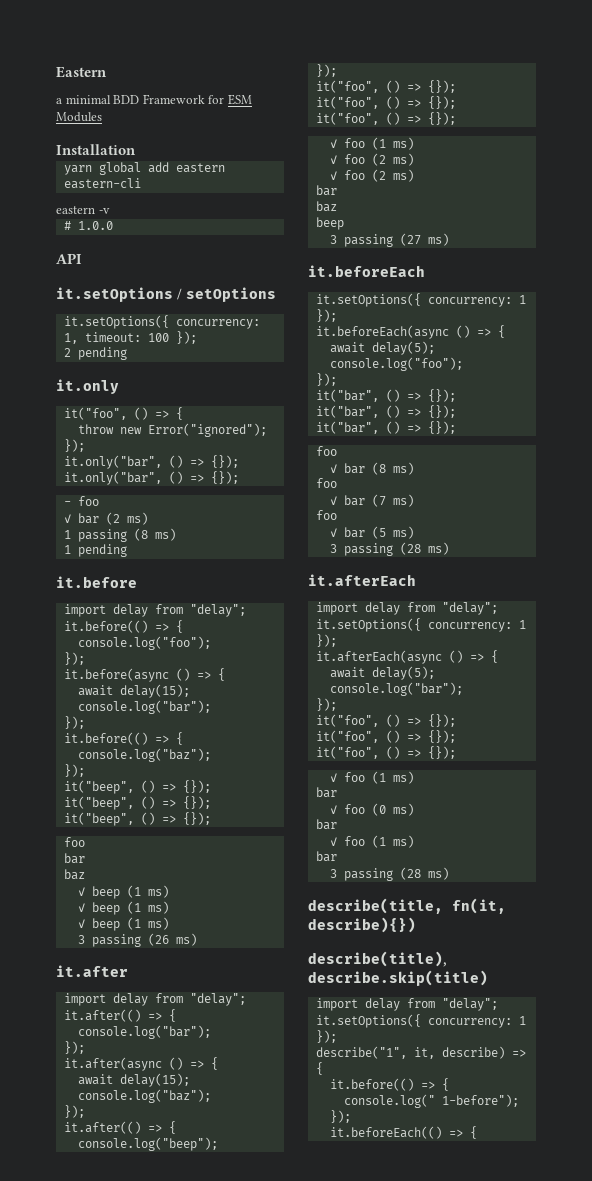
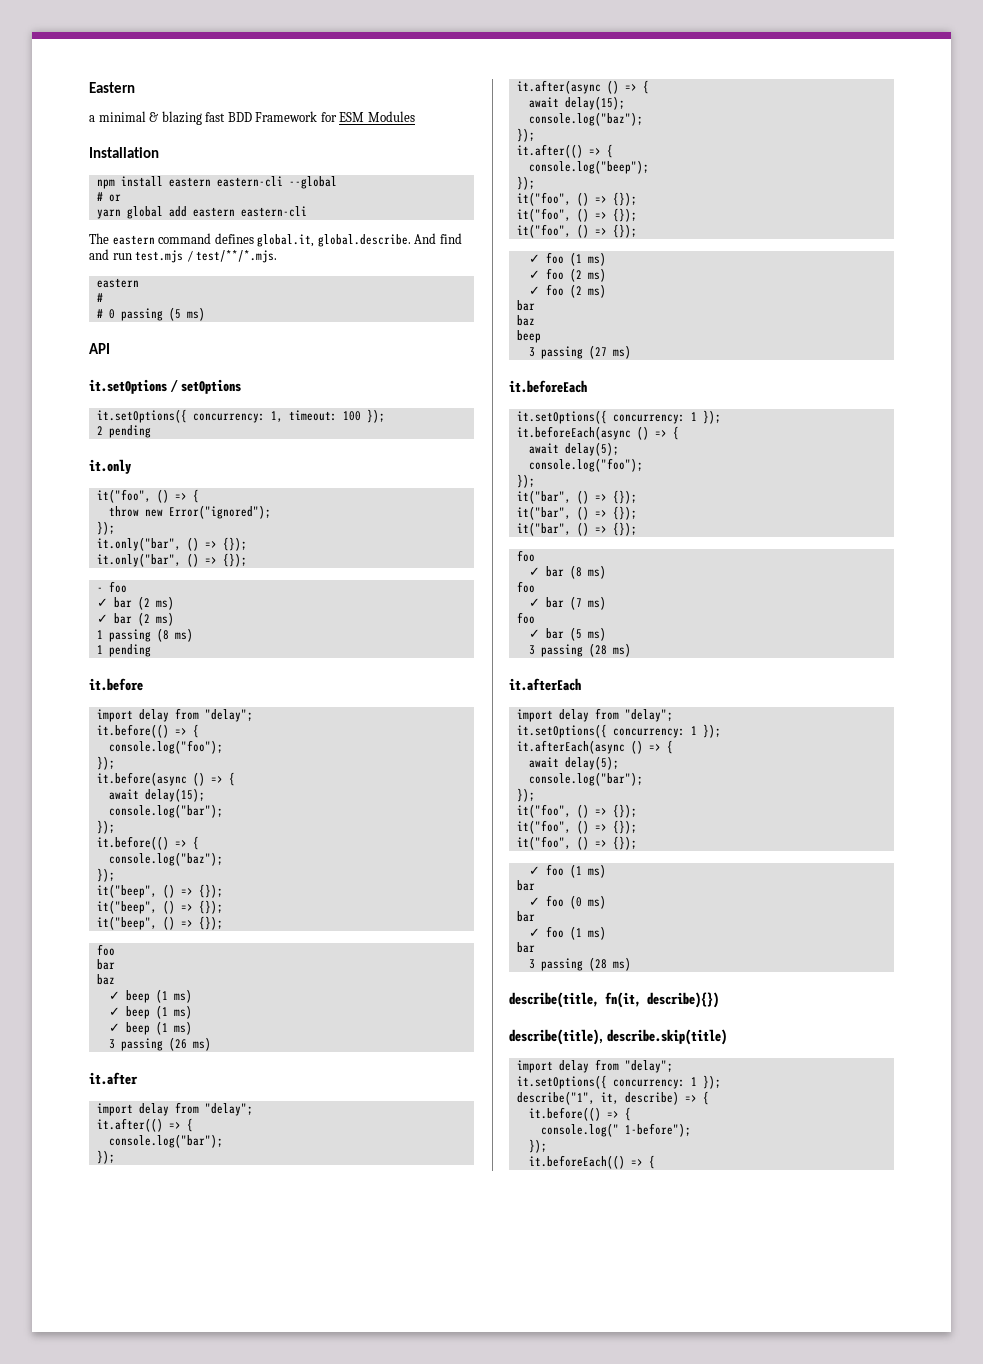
(111, 99) none -> [149,111,226,125] & blazing fast
(136, 149) none -> [96,176,337,189] [96,192,121,202] // npm install eastern eastern-cli --global // # or
[56,206,110,214] [63,221,113,230] eastern -v // # 1.0.0 -> [89,233,462,247] [89,249,278,263] [96,278,139,288] [96,293,103,302] [96,307,205,321] The eastern command defines global.it, global.describe. And find and run test.mjs / test/**/*.mjs. // eastern // # // # 0 passing (5 ms)
(148, 518) none -> [96,612,174,626] // ✓ bar (2 ms)

